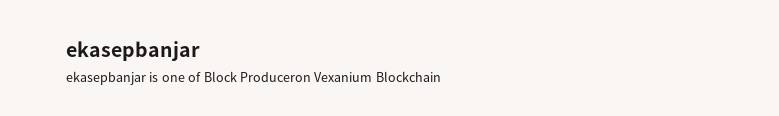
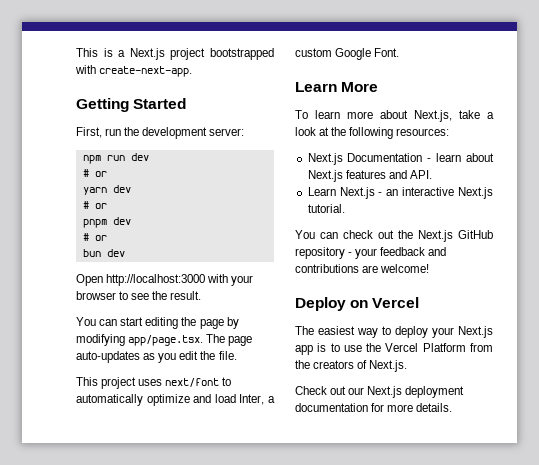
[66,41,200,61] [66,71,441,85] ekasepbanjar // ekasepbanjar is one of Block Produceron Vexanium Blockchain -> [76,48,274,60] [75,65,193,77] [76,98,187,112] [76,127,245,139] [82,153,149,164] [82,169,107,177] [82,185,131,195] [82,201,107,209] [82,217,131,228] [82,233,107,241] [82,249,125,257] [76,274,254,286] [76,291,202,300] [76,317,239,329] [76,334,253,346] [76,351,237,363] [76,377,232,389] [76,394,275,406] [295,48,400,60] [295,82,379,92] [295,110,494,122] [295,127,450,139] [307,153,494,165] [307,170,432,182] [307,187,493,199] [307,204,345,213] [295,230,493,242] [295,247,447,259] [295,264,430,273] [295,297,420,311] [295,326,493,338] [295,343,493,355] [295,360,408,372] [295,386,465,398] [295,403,453,412] This is a Next.js project bootstrapped with create-next-app. // Getting Started // First, run the development server: // npm run dev // # or // yarn dev // # or // pnpm dev // # or // bun dev // Open http://localhost:3000 with your browser to see the result. // You can start editing the page by modifying app/page.tsx. The page auto-updates as you edit the file. // This project uses next/font to automatically optimize and load Inter, a custom Google Font. // Learn More // To learn more about Next.js, take a look at the following resources: // Next.js Documentation - learn about Next.js features and API. // Learn Next.js - an interactive Next.js tutorial. // You can check out the Next.js GitHub repository - your feedback and contributions are welcome! // Deploy on Vercel // The easiest way to deploy your Next.js app is to use the Vercel Platform from the creators of Next.js. // Check out our Next.js deployment documentation for more details.

